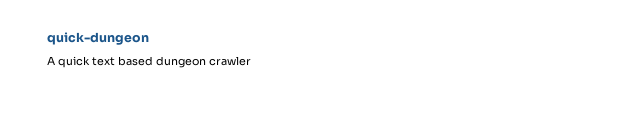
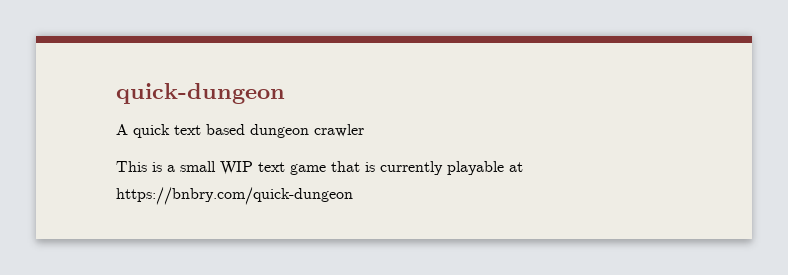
(251, 61) none -> [116,161,523,175] [116,187,353,205] // This is a small WIP text game that is currently playable at https://bnbry.com/quick-dungeon

